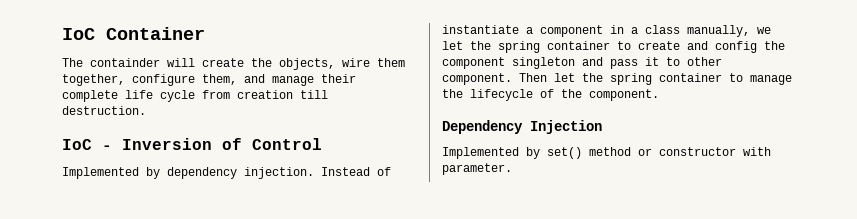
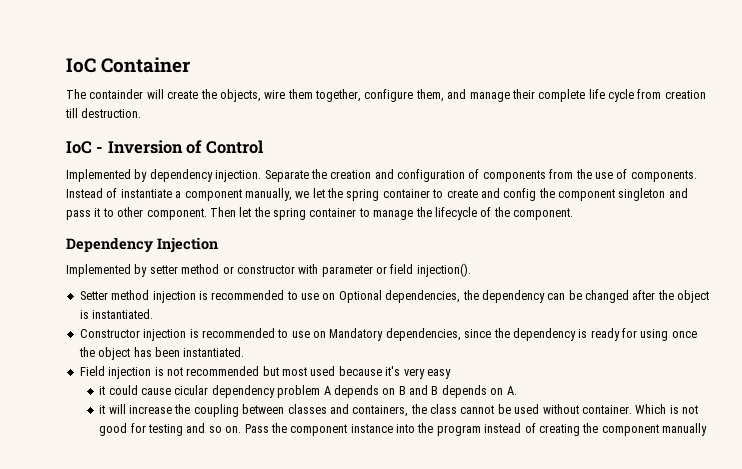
(314, 173) none -> [264,169,697,182] Separate the creation and configuration of components from the use of components.
[610,25,680,34] in a class -> (242, 195) none
[547,147,582,159] set() -> [149,265,178,274] setter
[442,163,512,175] parameter. -> [321,263,471,277] [79,290,710,303] [79,309,154,319] [79,328,697,341] [78,347,245,360] [79,366,451,379] [99,385,517,398] [99,404,699,417] [99,423,708,436] parameter or field injection(). // Setter method injection is recommended to use on Optional dependencies, the dependency can be changed after the object is instantiated. // Constructor injection is recommended to use on Mandatory dependencies, since the dependency is ready for using once the object has been instantiated. // Field injection is not recommended but most used because it's very easy // it could cause cicular dependency problem A depends on B and B depends on A. // it will increase the coupling between classes and containers, the class cannot be used without container. Which is not good for testing and so on. Pass the component instance into the program instead of creating the component manually

